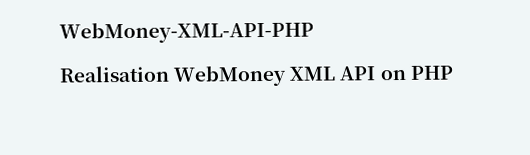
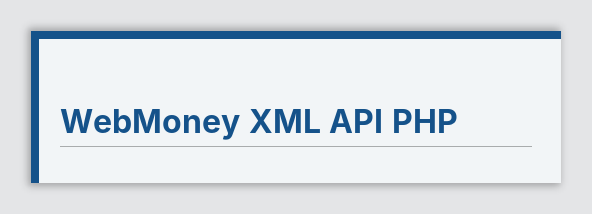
[59,20,314,44] [59,65,170,83] WebMoney-XML-API-PHP // Realisation -> (60, 124) none
[379,69,407,81] on -> (384, 121) none

